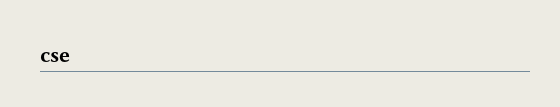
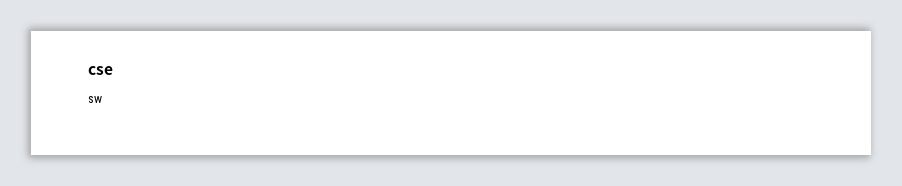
(70, 57) none -> [88,96,102,103] // sw

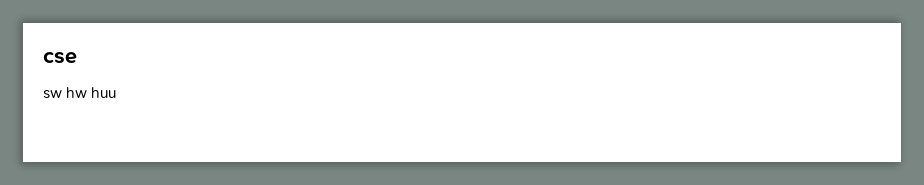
(102, 99) none -> [66,87,117,98] hw huu

